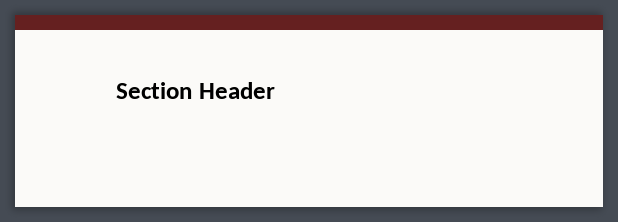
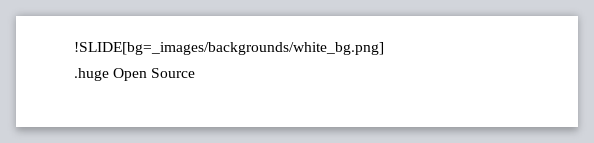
[116,82,275,99] Section Header -> [74,42,384,55] [74,68,196,81] !SLIDE[bg=_images/backgrounds/white_bg.png] // .huge Open Source

